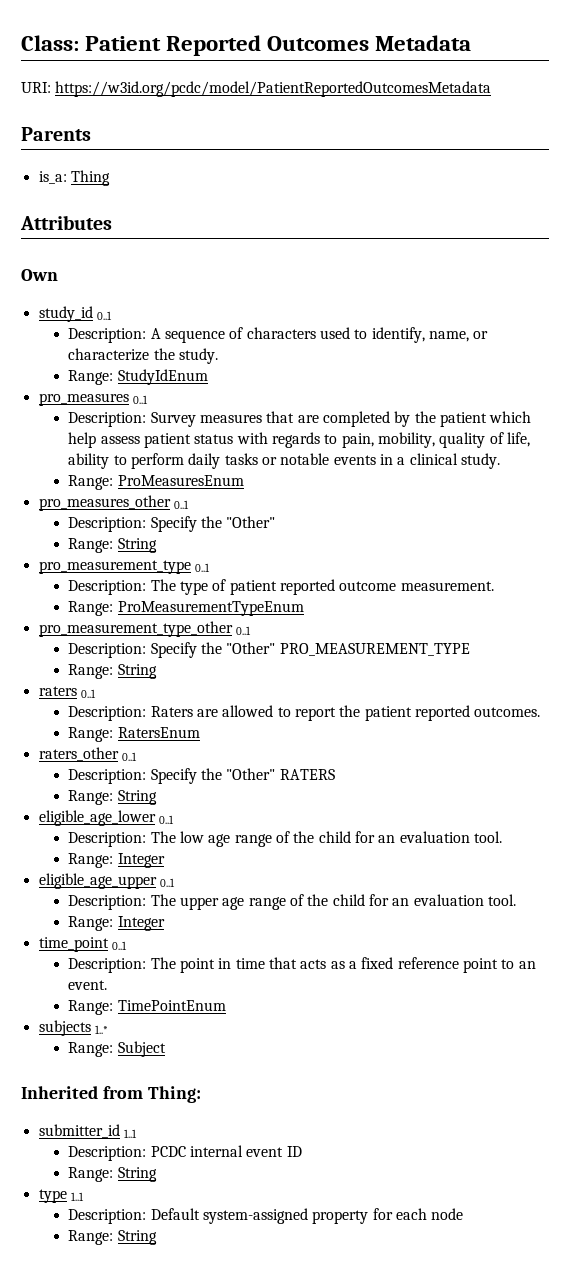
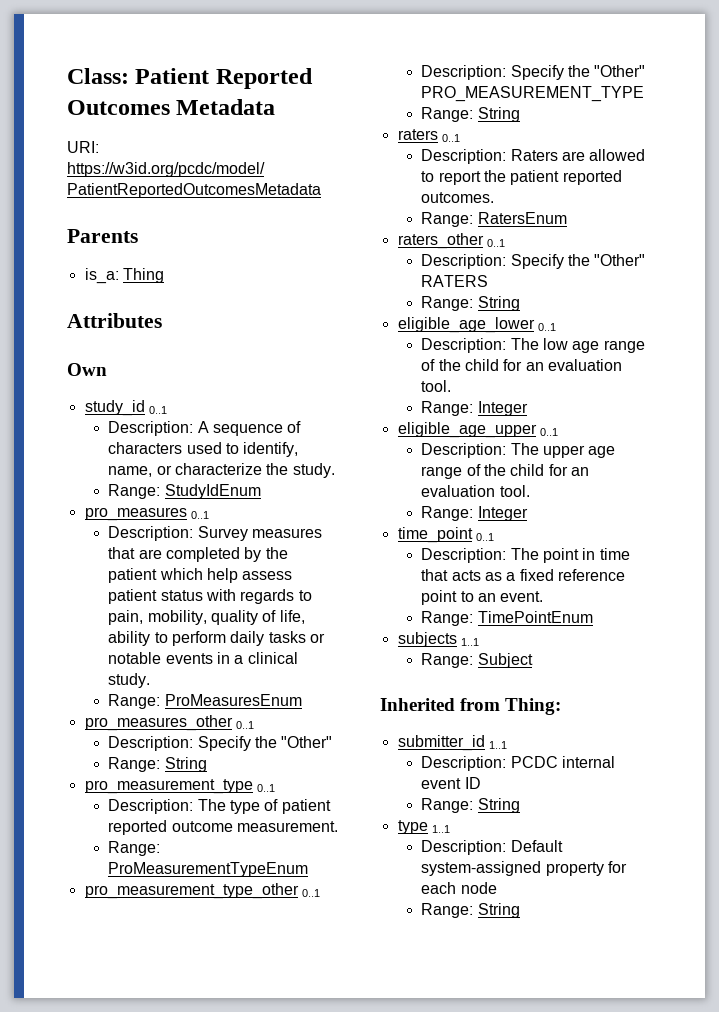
[94,1025,108,1034] 1..* -> [460,638,479,646] 1..1

